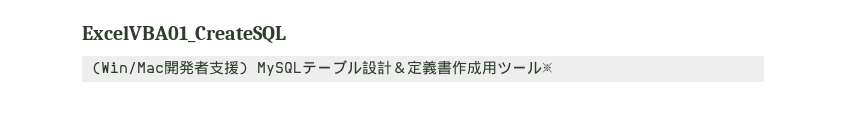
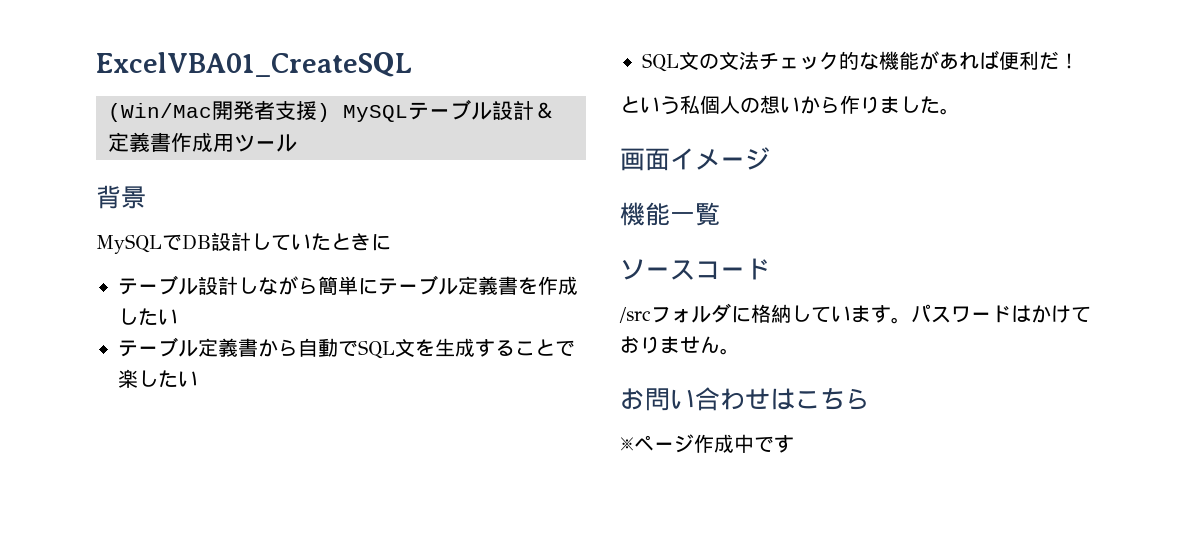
[541,62,552,73] ※ -> [96,185,146,209] [96,232,391,254] [118,275,578,295] [118,308,178,326] [118,337,575,359] [118,369,198,388] [642,50,1079,72] [620,95,960,115] [620,147,770,171] [620,202,720,226] [620,258,770,280] [619,303,1091,324] [620,336,740,355] [620,387,870,411] [620,434,794,453] // 背景 // MySQLでDB設計していたときに // テーブル設計しながら簡単にテーブル定義書を作成したい // テーブル定義書から自動でSQL文を生成することで楽したい // SQL文の文法チェック的な機能があれば便利だ！ // という私個人の想いから作りました。 // 画面イメージ // 機能一覧 // ソースコード // /srcフォルダに格納しています。パスワードはかけておりません。 // お問い合わせはこちら // ※ページ作成中です

